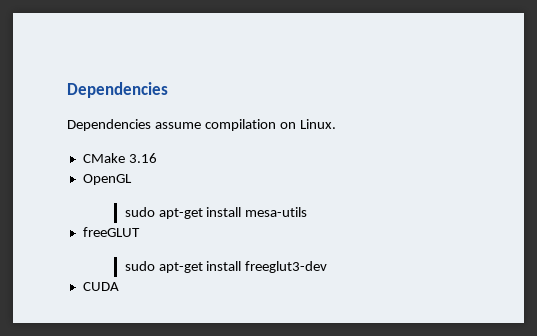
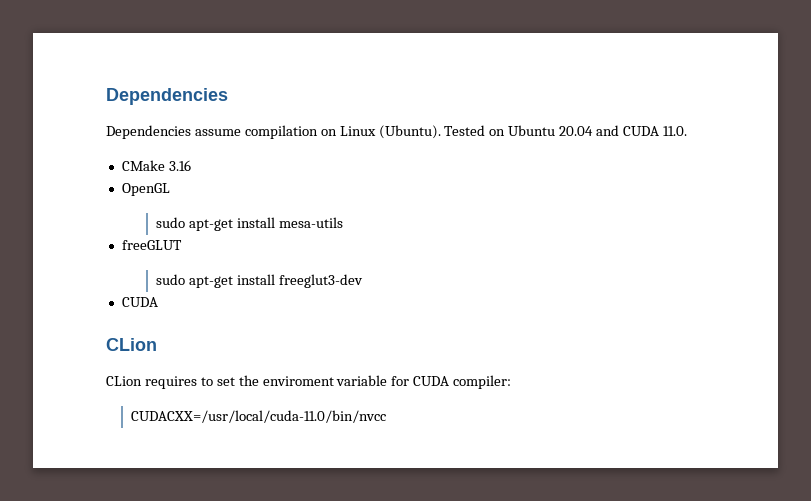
[299,119,336,129] Linux. -> [339,125,687,139] Linux (Ubuntu). Tested on Ubuntu 20.04 and CUDA 11.0.
(119, 286) none -> [106,338,157,351] [106,375,512,389] [131,410,387,423] // CLion // CLion requires to set the enviroment variable for CUDA compiler: // CUDACXX=/usr/local/cuda-11.0/bin/nvcc

